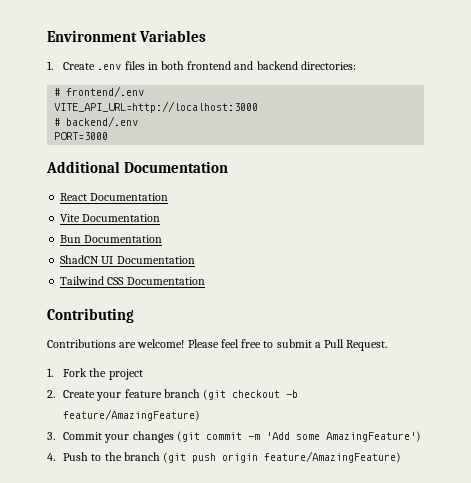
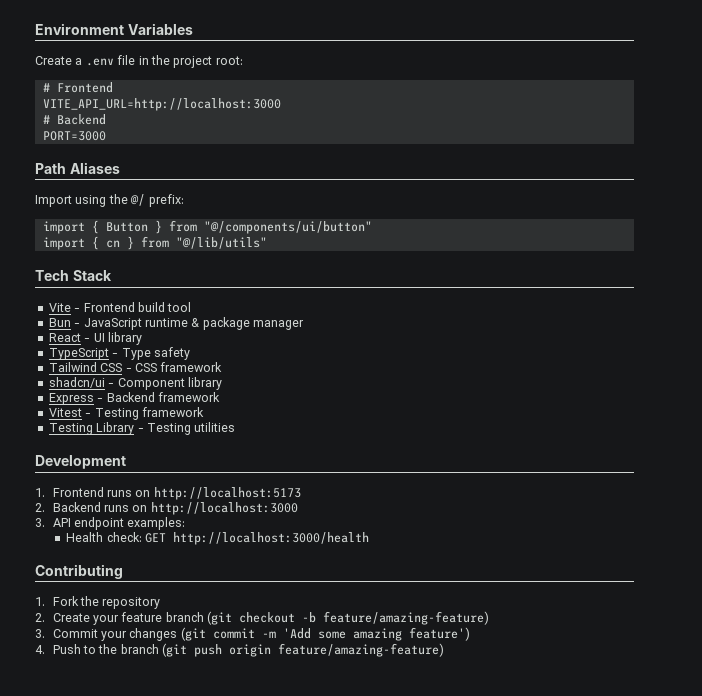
[47,61,356,70] [54,86,145,97] 1. Create .env files in both frontend and backend directories: // # frontend/.env -> [35,55,243,68] [42,82,113,93] Create a .env file in the project root: // # Frontend
[66,116,139,127] backend/.env -> [56,114,106,125] Backend
[46,161,229,173] [60,193,169,201] [60,214,161,222] [60,235,163,243] [60,255,195,264] [60,276,205,285] [47,308,134,323] [47,339,388,351] Additional Documentation // React Documentation // Vite Documentation // Bun Documentation // ShadCN UI Documentation // Tailwind CSS Documentation // Contributing // Contributions are welcome! Please feel free to submit a Pull Request. -> [35,162,120,174] [35,194,184,207] [42,220,372,234] [42,236,267,250] [35,270,112,281] [48,302,192,312] [48,317,304,330] [48,332,142,345] [48,347,190,360] [48,362,223,372] [48,377,222,390] [48,392,220,405] [48,407,204,420] [48,422,236,435] [35,455,126,469] [35,487,301,500] [35,502,298,515] [35,517,186,530] [66,532,370,545] [35,564,123,579] Path Aliases // Import using the @/ prefix: // import { Button } from "@/components/ui/button" // import { cn } from "@/lib/utils" // Tech Stack // Vite - Frontend build tool // Bun - JavaScript runtime & package manager // React - UI library // TypeScript - Type safety // Tailwind CSS - CSS framework // shadcn/ui - Component library // Express - Backend framework // Vitest - Testing framework // Testing Library - Testing utilities // Development // 1. Frontend runs on http://localhost:5173 // 2. Backend runs on http://localhost:3000 // 3. API endpoint examples: // Health check: GET http://localhost:3000/health // Contributing
[108,369,143,380] project -> [102,597,161,609] repository
[63,409,201,421] feature/AmazingFeature) -> [323,611,490,625] feature/amazing-feature)
[325,431,421,442] AmazingFeature') -> [352,627,470,641] amazing feature')
[263,451,401,463] feature/AmazingFeature) -> [278,643,445,657] feature/amazing-feature)

